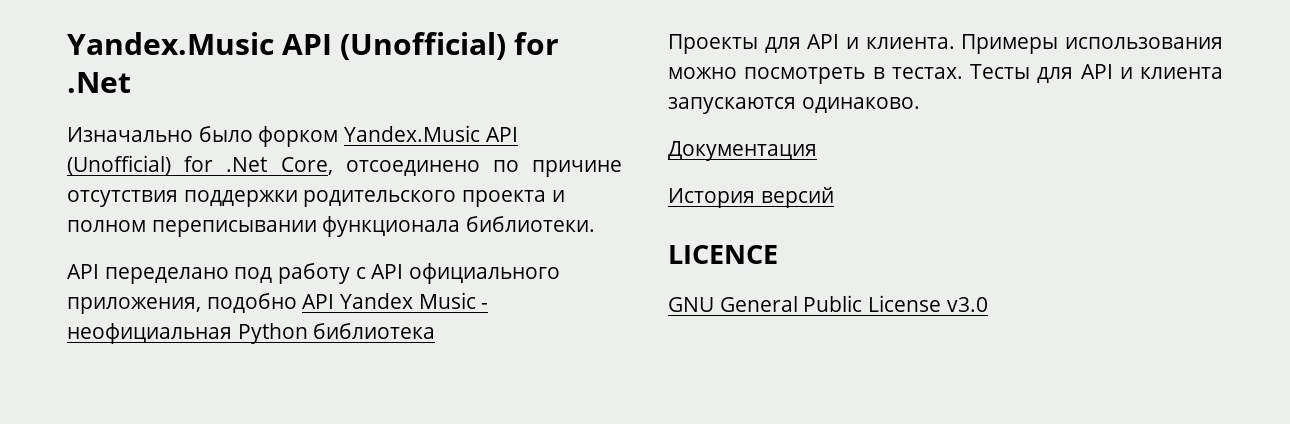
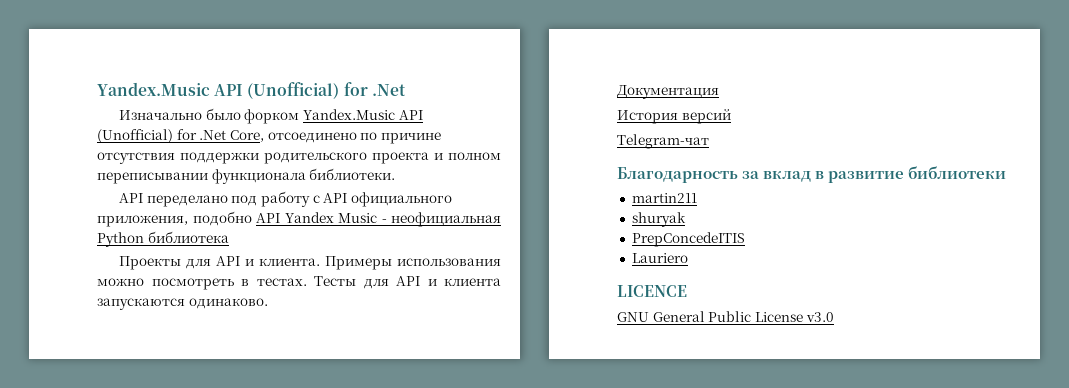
(834, 197) none -> [617,134,709,149] [617,166,1007,183] [631,193,697,203] [631,212,686,227] [631,232,745,247] [631,253,688,263] // Telegram-чат // Благодарность за вклад в развитие библиотеки // martin211 // shuryak // PrepConcedeITIS // Lauriero

